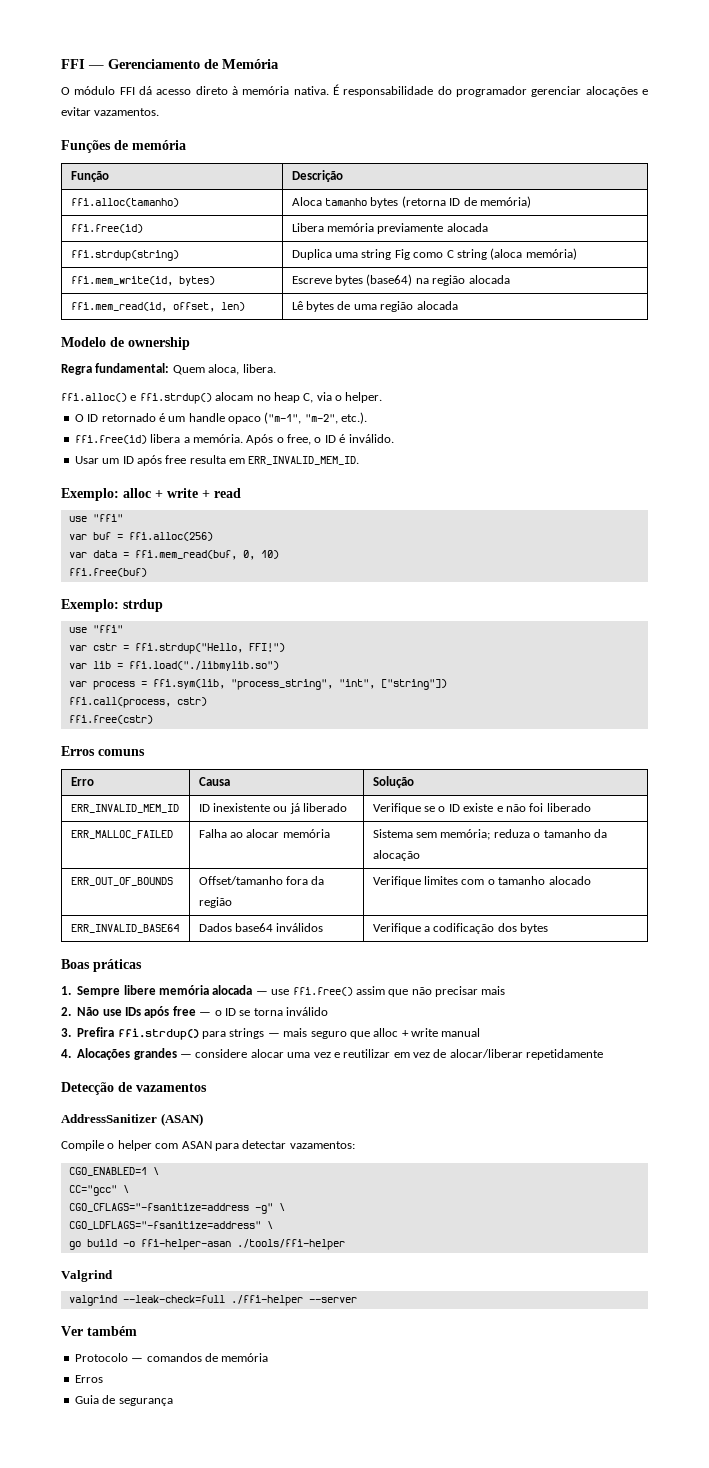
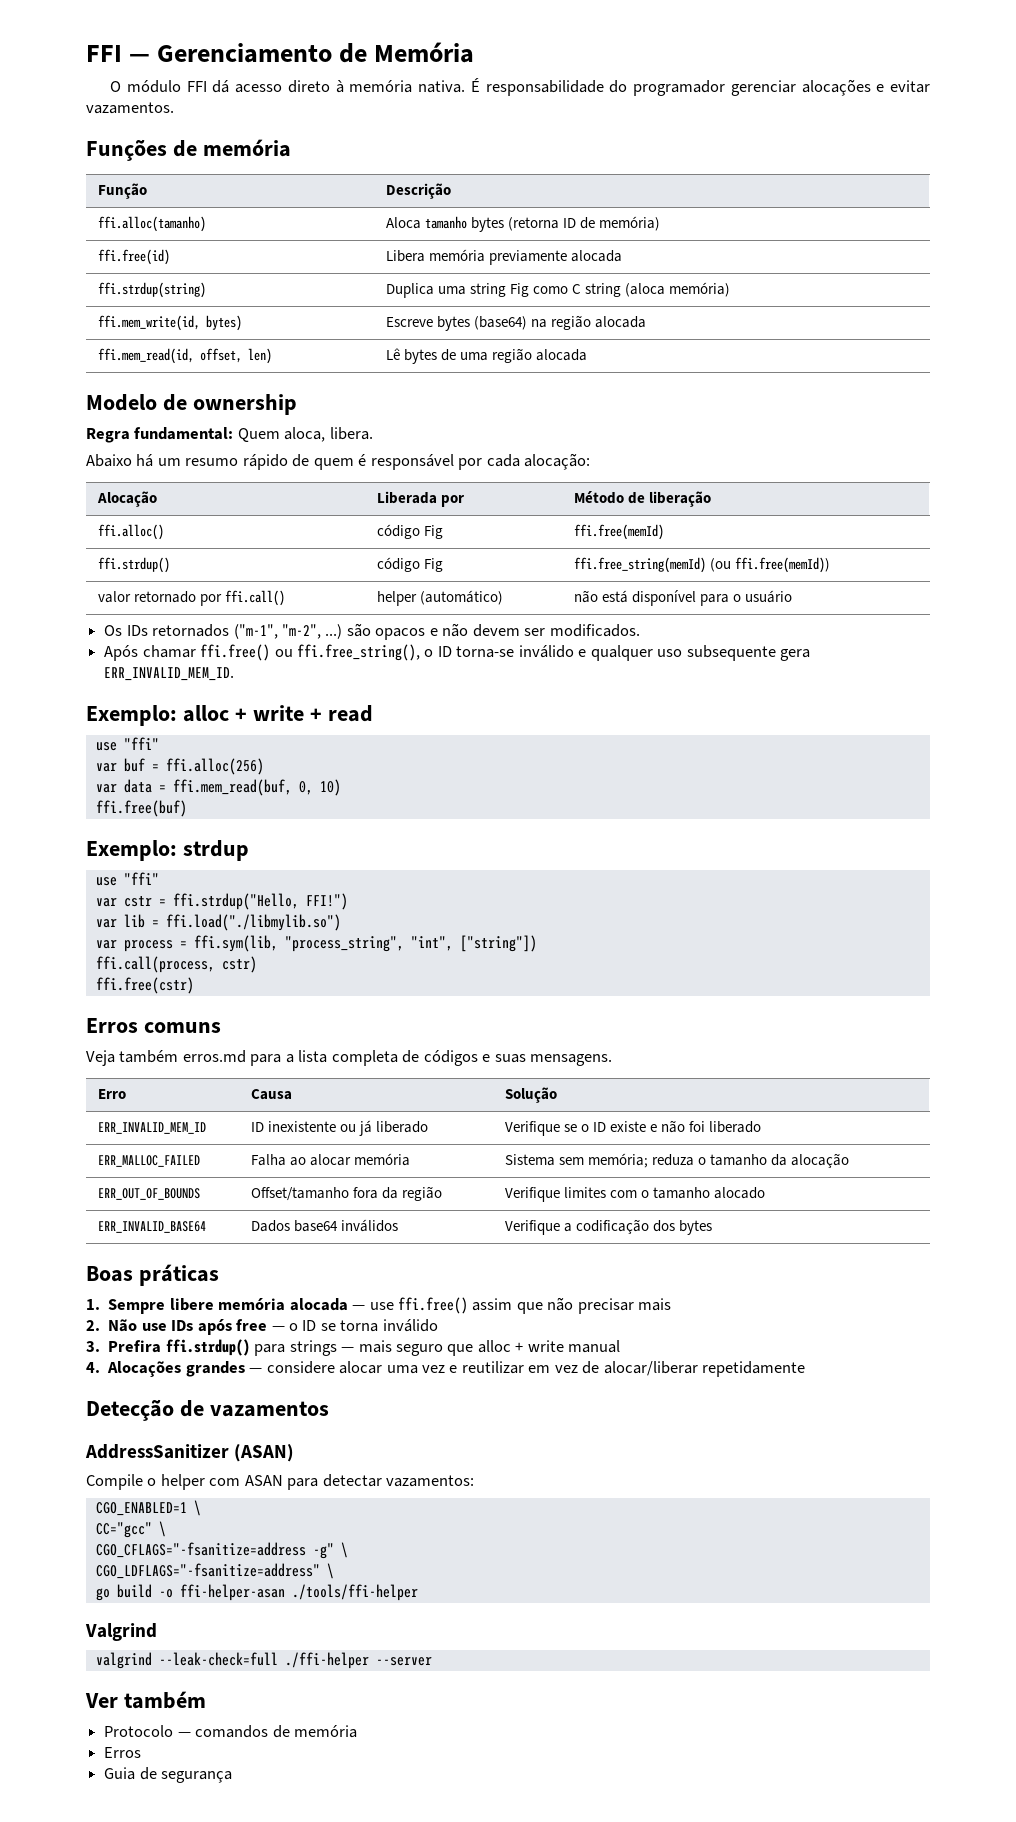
[61,392,383,404] [74,412,368,424] [74,434,394,445] [74,455,245,466] ffi.alloc() e ffi.strdup() alocam no heap C, via o helper. // O ID retornado é um handle opaco ("m-1", "m-2", etc.). // ffi.free(id) libera a memória. Após o free, o ID é inválido. // Usar um ID após free resulta em -> [86,453,591,470] [96,491,157,507] [376,491,465,507] [573,491,712,507] [97,524,164,540] [376,524,444,539] [573,524,664,540] [97,557,170,573] [376,557,444,572] [573,557,831,573] [97,590,286,606] [376,590,504,606] [573,590,793,606] [104,623,640,640] [104,644,811,661] Abaixo há um resumo rápido de quem é responsável por cada alocação: // Alocação | Liberada por | Método de liberação // ffi.alloc() | código Fig | ffi.free(memId) // ffi.strdup() | código Fig | ffi.free_string(memId) (ou ffi.free(memId)) // valor retornado por ffi.call() | helper (automático) | não está disponível para o usuário // Os IDs retornados ("m-1", "m-2", ...) são opacos e não devem ser modificados. // Após chamar ffi.free() ou ffi.free_string(), o ID torna-se inválido e qualquer uso subsequente gera
(145, 752) none -> [86,1050,613,1066] // Veja também erros.md para a lista completa de códigos e suas mensagens.

